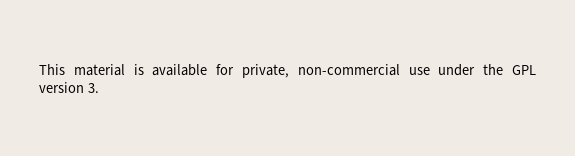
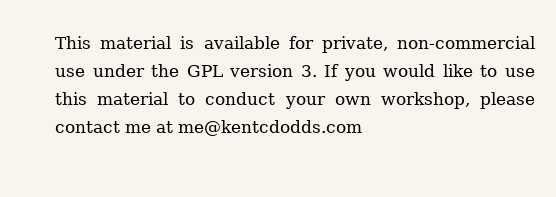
(99, 88) none -> [324,64,535,81] [55,92,535,109] [55,120,362,136] If you would like to use this material to conduct your own workshop, please contact me at me@kentcdodds.com

